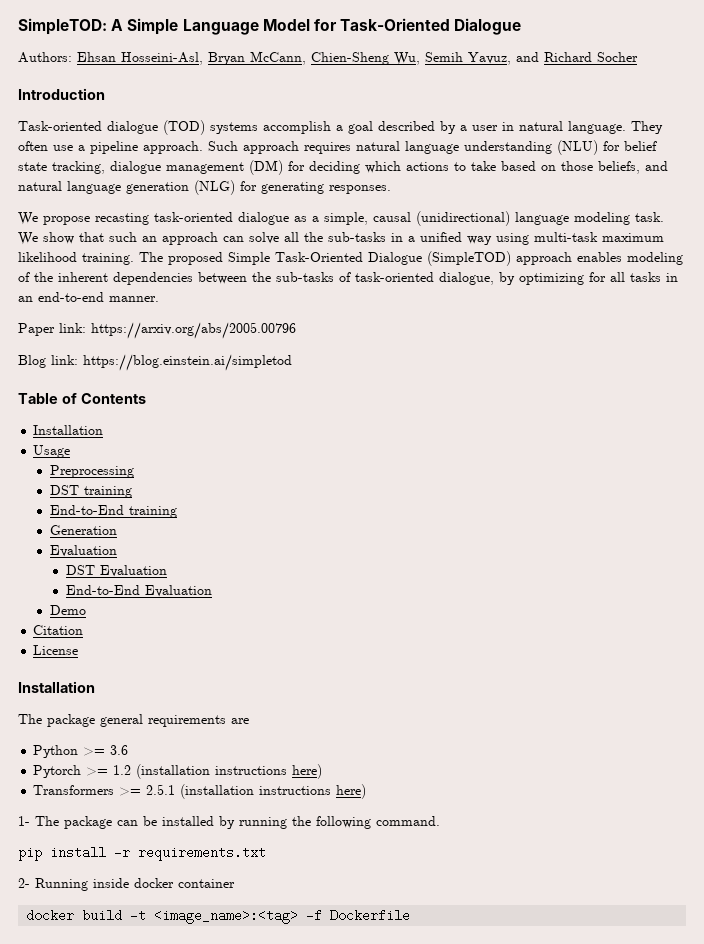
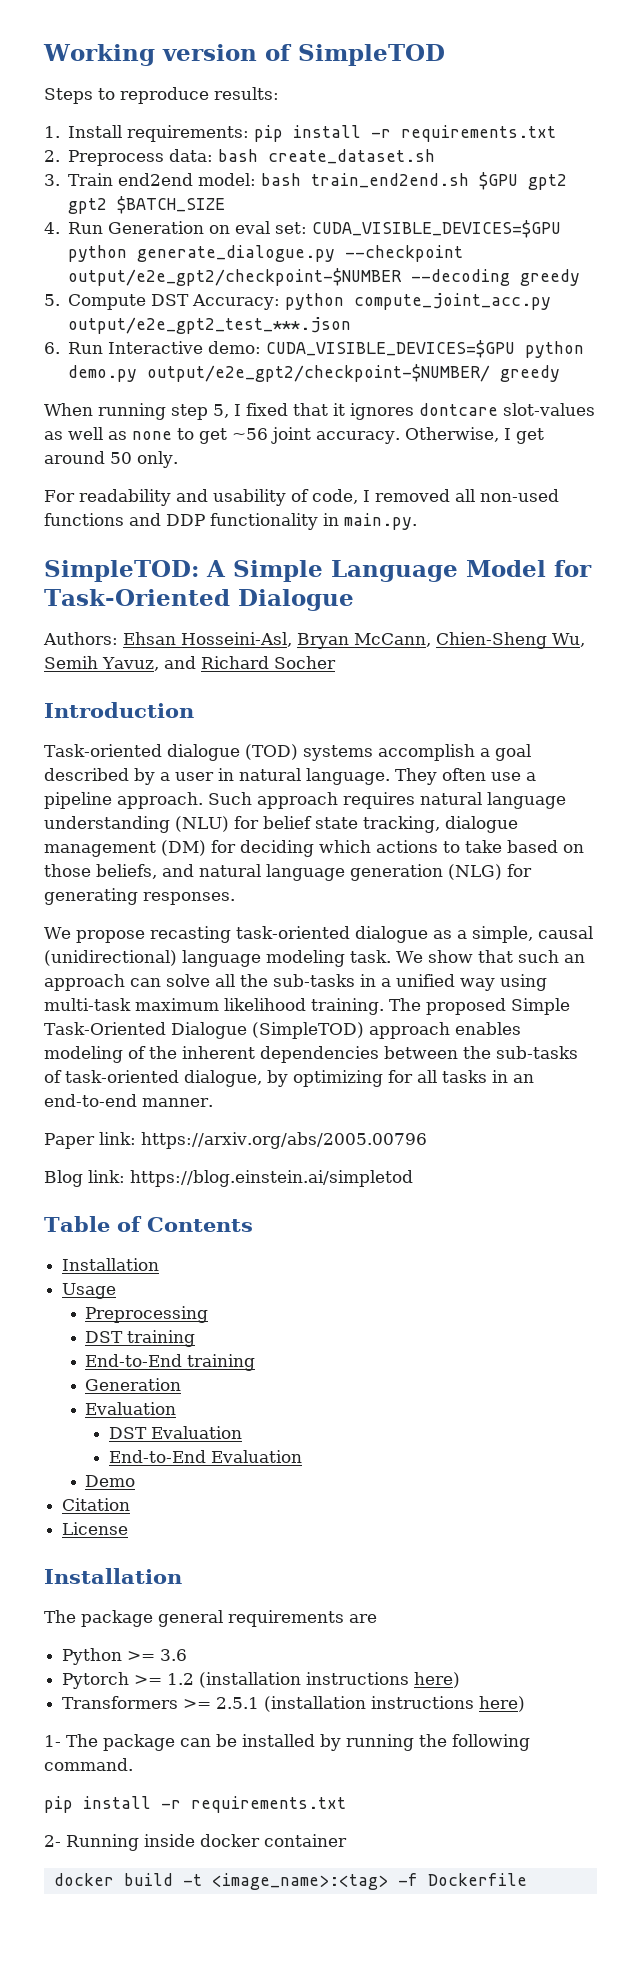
(18, 26) none -> [43,44,445,66] [44,87,279,104] [44,125,557,142] [44,149,436,166] [44,172,568,190] [68,196,226,214] [44,220,562,238] [68,245,464,262] [68,268,581,286] [44,293,552,310] [68,317,352,334] [44,340,585,358] [68,364,561,382] [44,403,595,420] [44,427,544,444] [44,451,178,468] [44,489,559,506] [44,513,417,530] Working version of SimpleTOD // Steps to reproduce results: // 1. Install requirements: pip install -r requirements.txt // 2. Preprocess data: bash create_dataset.sh // 3. Train end2end model: bash train_end2end.sh $GPU gpt2 gpt2 $BATCH_SIZE // 4. Run Generation on eval set: CUDA_VISIBLE_DEVICES=$GPU python generate_dialogue.py --checkpoint output/e2e_gpt2/checkpoint-$NUMBER --decoding greedy // 5. Compute DST Accuracy: python compute_joint_acc.py output/e2e_gpt2_test_***.json // 6. Run Interactive demo: CUDA_VISIBLE_DEVICES=$GPU python demo.py output/e2e_gpt2/checkpoint-$NUMBER/ greedy // When running step 5, I fixed that it ignores dontcare slot-values as well as none to get ~56 joint accuracy. Otherwise, I get around 50 only. // For readability and usability of code, I removed all non-used functions and DDP functionality in main.py. //

